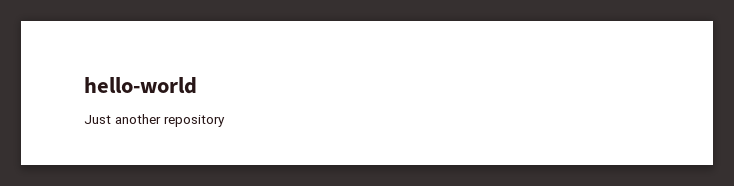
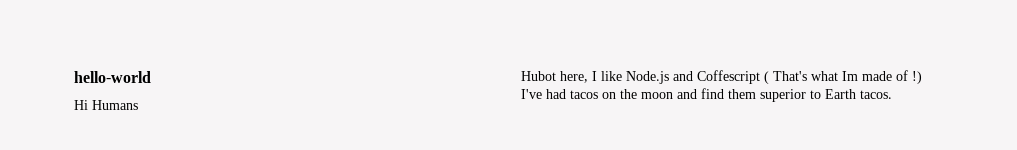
[84,114,225,127] Just another repository -> [74,100,138,110] [521,70,922,84] [521,88,892,102] Hi Humans // Hubot here, I like Node.js and Coffescript ( That's what Im made of !) I've had tacos on the moon and find them superior to Earth tacos.

